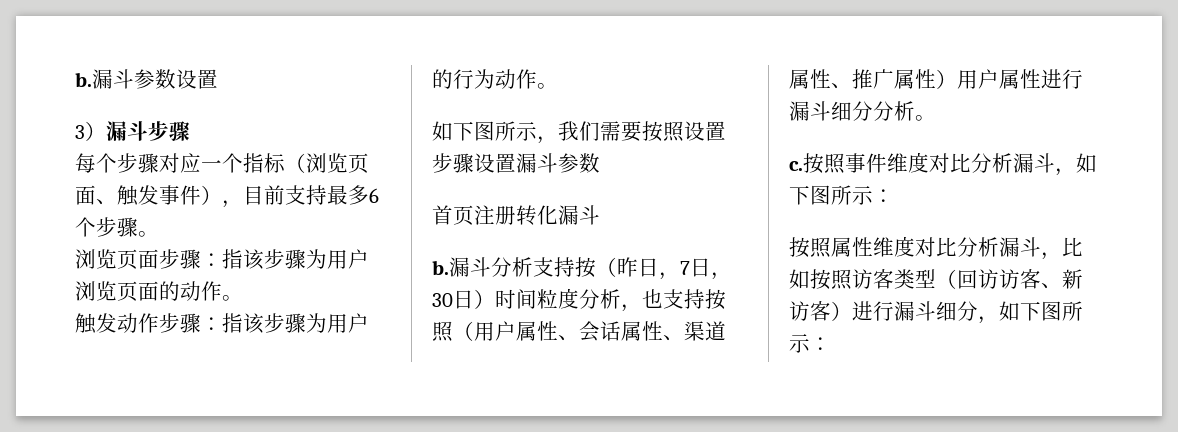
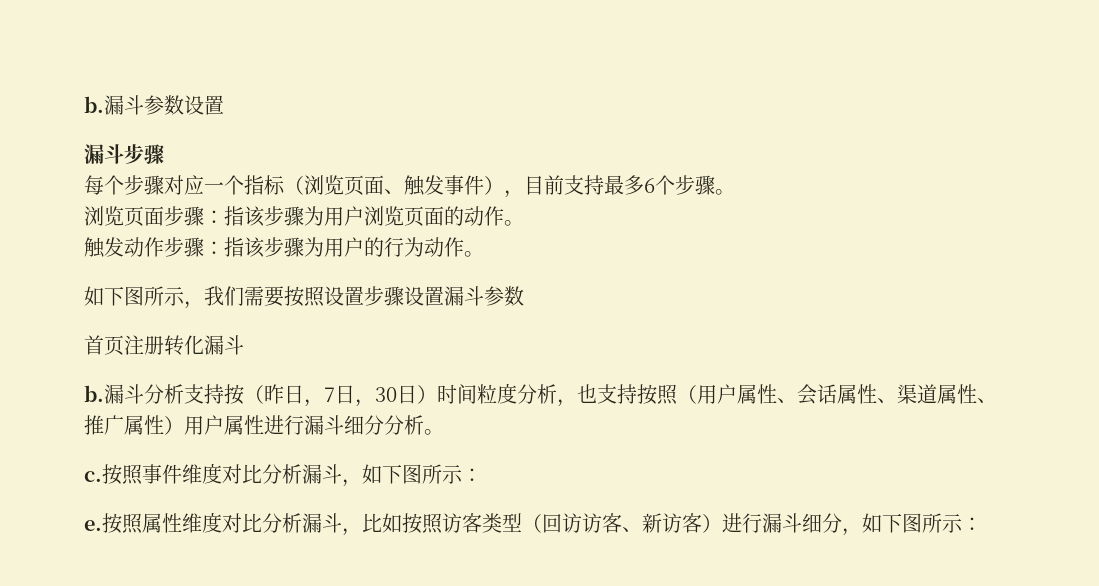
[75,121,106,141] 3） -> (224, 105) none
(894, 196) none -> [84,520,102,531] e.

